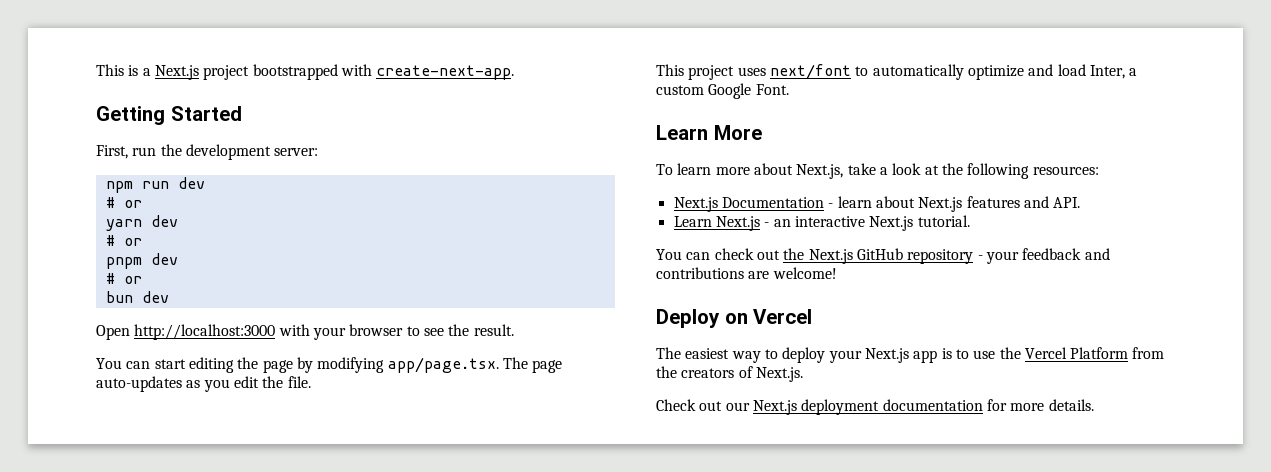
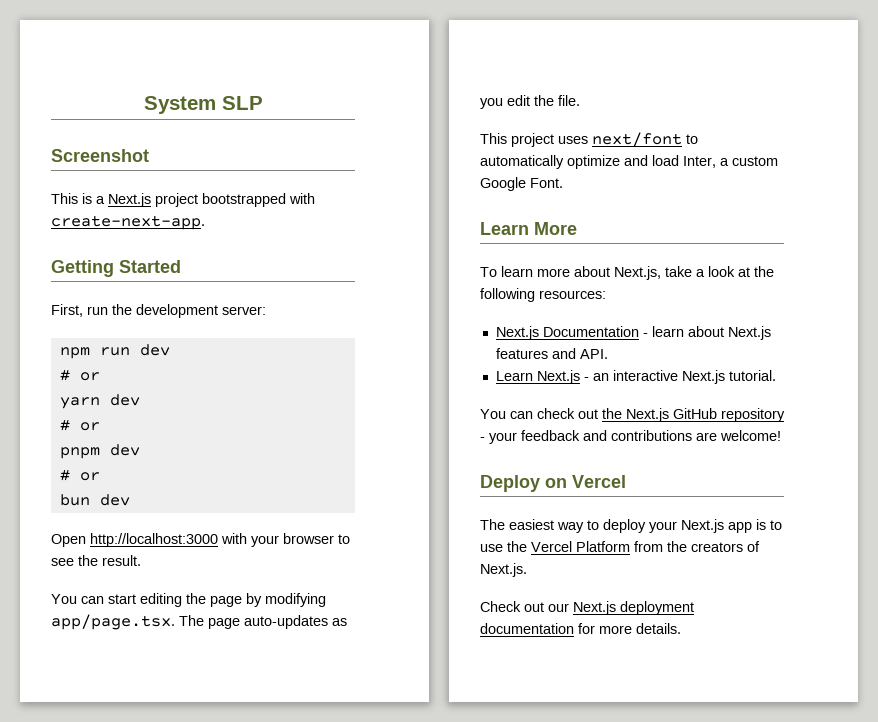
(96, 70) none -> [143,96,263,114] [51,149,149,162] System SLP // Screenshot //

